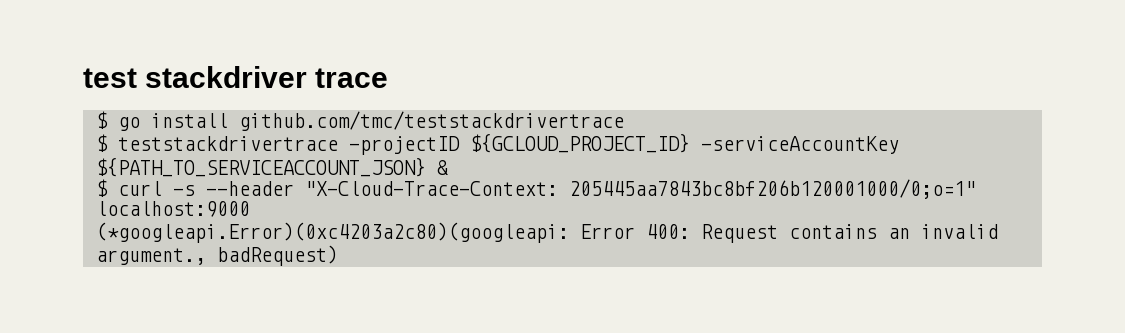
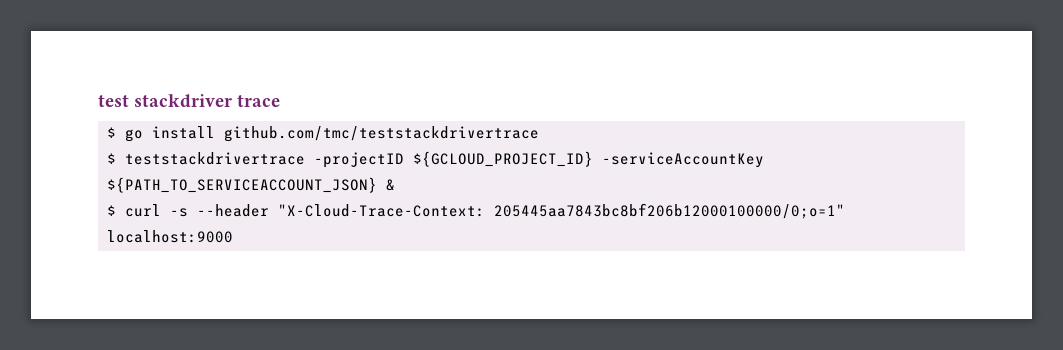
[568,179,976,199] 205445aa7843bc8bf206b120001000/0;o=1" -> [493,203,845,219] 205445aa7843bc8bf206b12000100000/0;o=1"
[95,222,998,243] [95,245,338,266] // (*googleapi.Error)(0xc4203a2c80)(googleapi: Error 400: Request contains an invalid argument., badRequest) -> (233, 236) none

